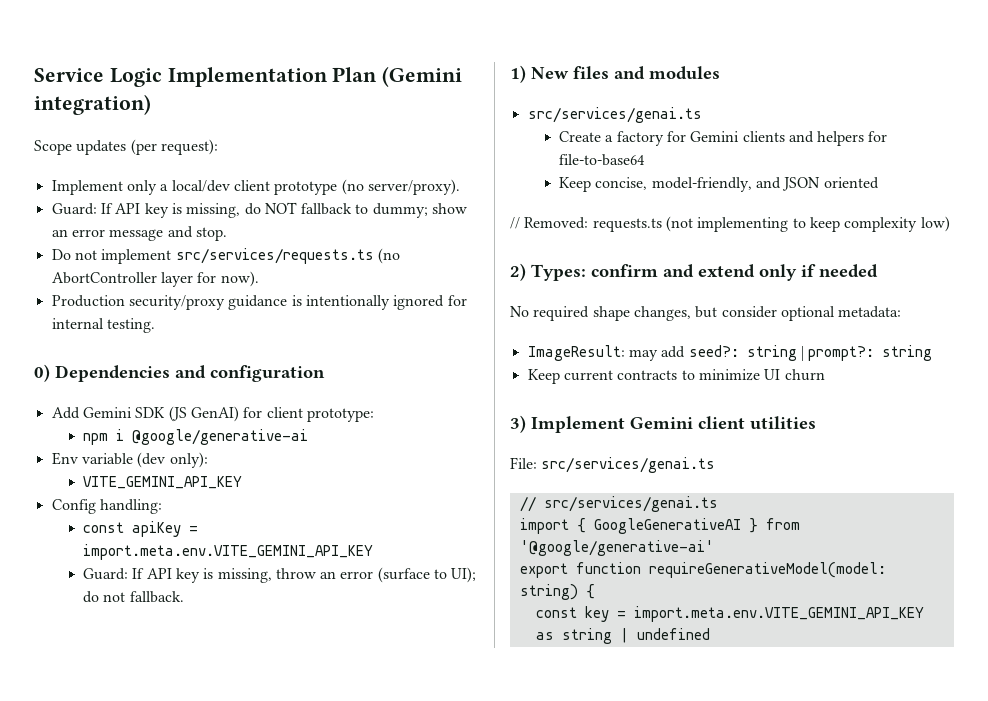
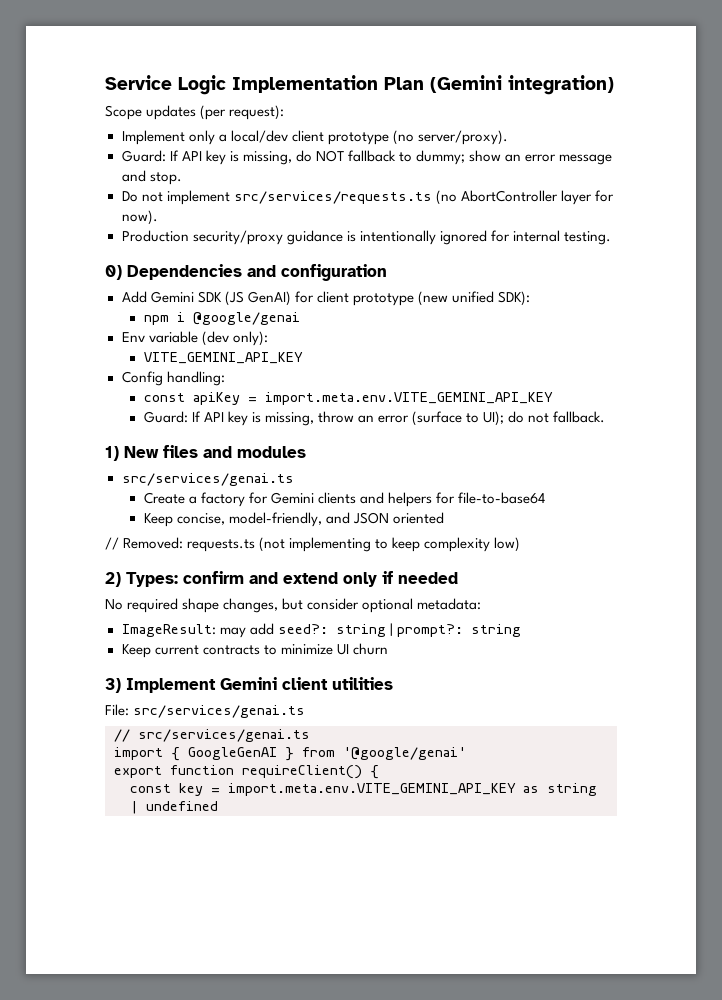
[306,408,374,422] prototype: -> [352,291,530,306] prototype (new unified SDK):
[131,429,308,445] @google/generative-ai -> [192,312,300,325] @google/genai
[593,518,741,534] GoogleGenerativeAI -> [188,747,277,760] GoogleGenAI
[519,540,714,556] '@google/generative-ai' -> [343,747,466,760] '@google/genai'
[648,562,886,578] [519,584,578,600] requireGenerativeModel(model: string) -> [242,765,362,779] requireClient()

